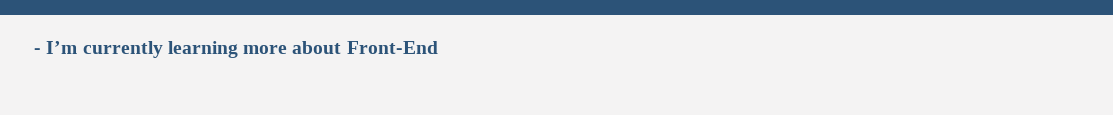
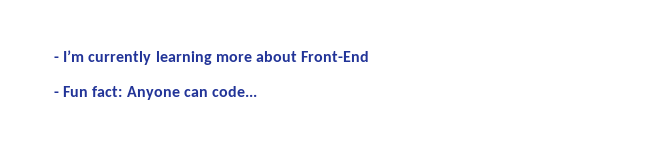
(438, 47) none -> [54,86,257,100] // - Fun fact: Anyone can code...

